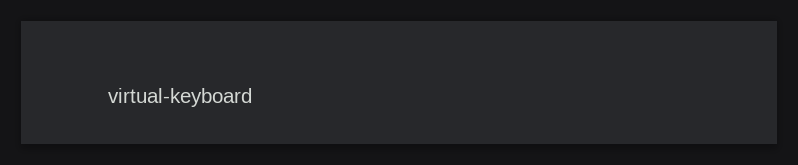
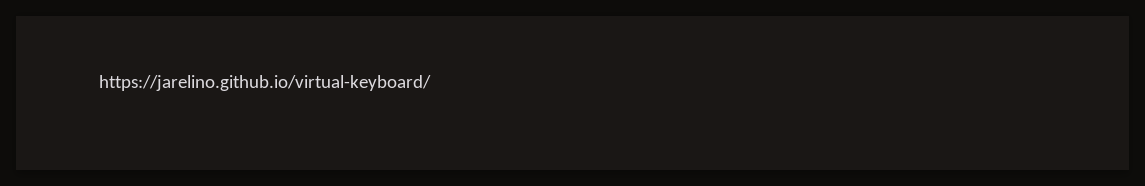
[108,88,252,107] virtual-keyboard -> [99,75,431,91] https://jarelino.github.io/virtual-keyboard/

